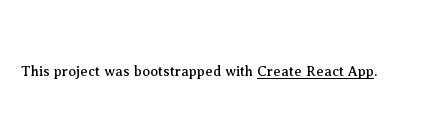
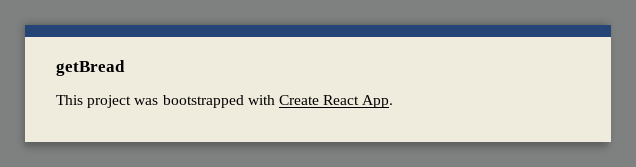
(21, 70) none -> [56,60,125,76] getBread //

